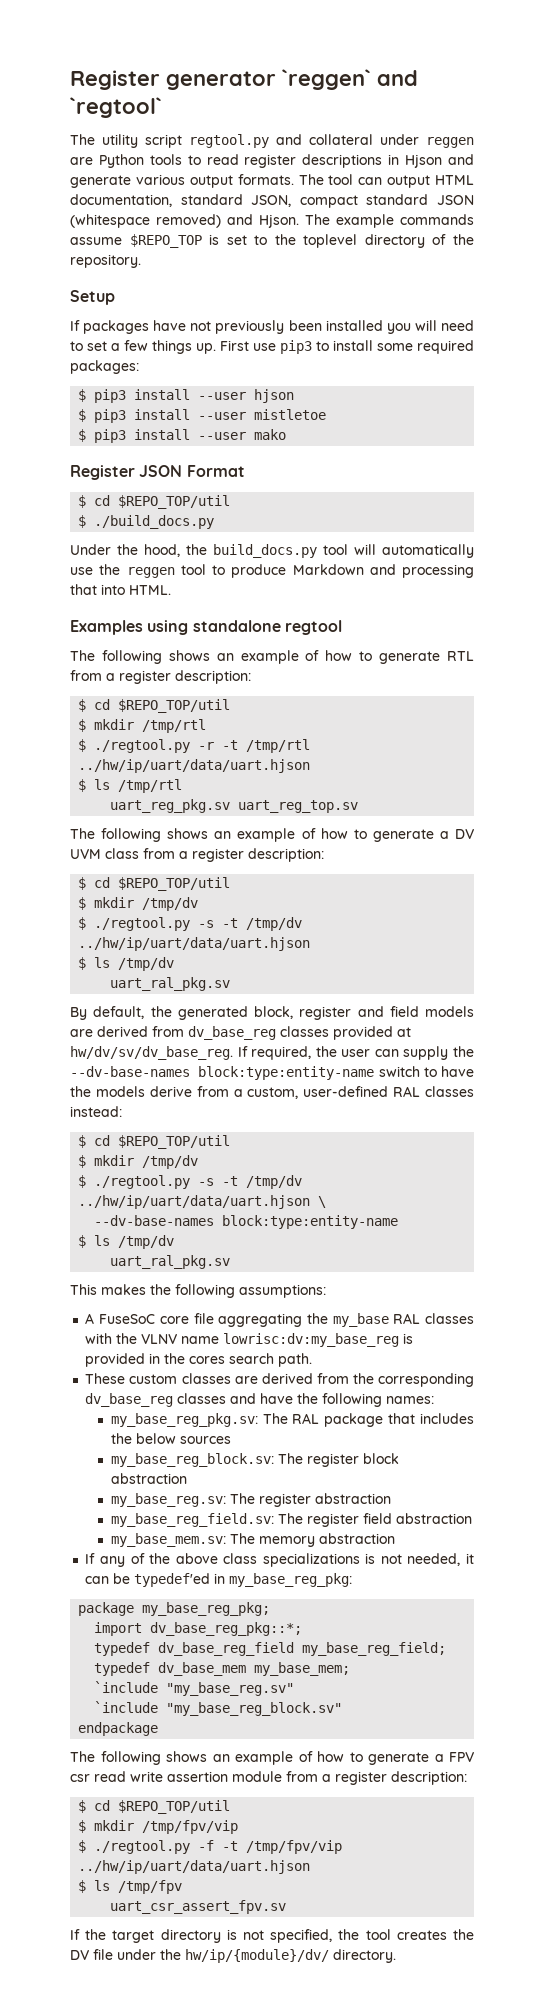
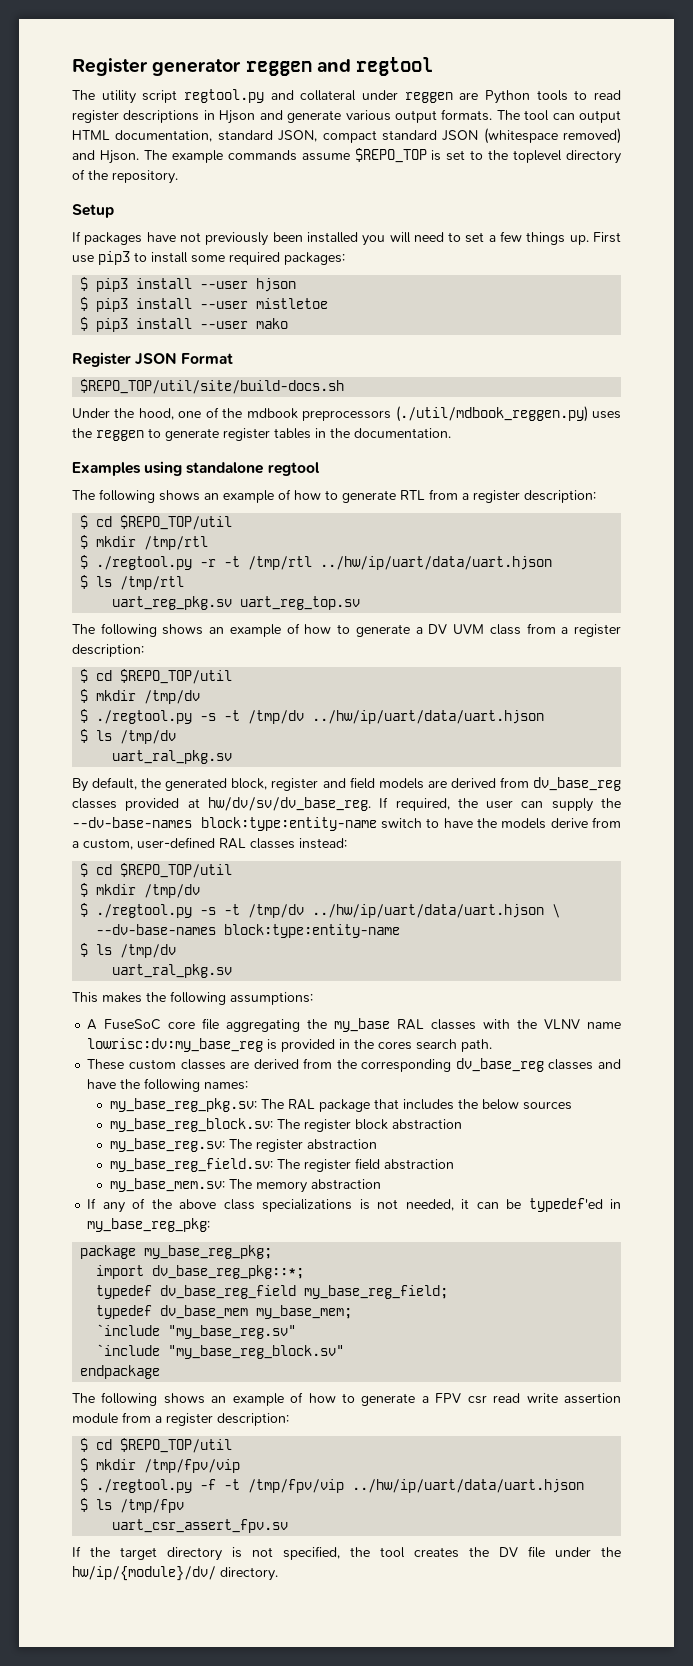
[282,69,418,90] [70,97,162,118] `reggen` and `regtool` -> [245,57,434,76] reggen and regtool
[78,495,231,509] [78,515,215,529] [70,544,474,558] [70,564,474,578] [70,584,171,595] $ cd $REPO_TOP/util // $ ./build_docs.py // Under the hood, the build_docs.py tool will automatically use the reggen tool to produce Markdown and processing that into HTML. -> [80,379,345,394] [72,406,622,422] [72,428,451,441] $REPO_TOP/util/site/build-docs.sh // Under the hood, one of the mdbook preprocessors (./util/mdbook_reggen.py) uses the reggen to generate register tables in the documentation.

